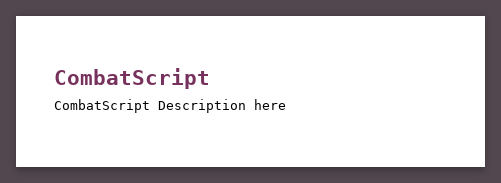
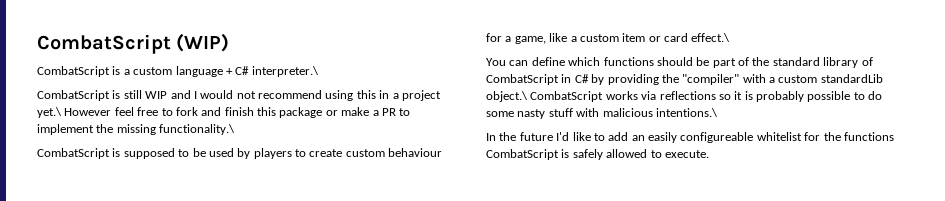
[54,68,210,89] [54,99,286,113] CombatScript // CombatScript Description here -> [37,33,230,54] [37,66,319,77] [37,90,441,101] [37,107,411,118] [37,124,236,135] [37,148,443,159] [486,33,731,44] [486,57,873,68] [486,74,883,85] [486,91,883,102] [486,108,718,119] [486,132,894,143] [486,149,709,160] CombatScript (WIP) // CombatScript is a custom language + C# interpreter.\ // CombatScript is still WIP and I would not recommend using this in a project yet.\ However feel free to fork and finish this package or make a PR to implement the missing functionality.\ // CombatScript is supposed to be used by players to create custom behaviour for a game, like a custom item or card effect.\ // You can define which functions should be part of the standard library of CombatScript in C# by providing the "compiler" with a custom standardLib object.\ CombatScript works via reflections so it is probably possible to do some nasty stuff with malicious intentions.\ // In the future I'd like to add an easily configureable whitelist for the functions CombatScript is safely allowed to execute.

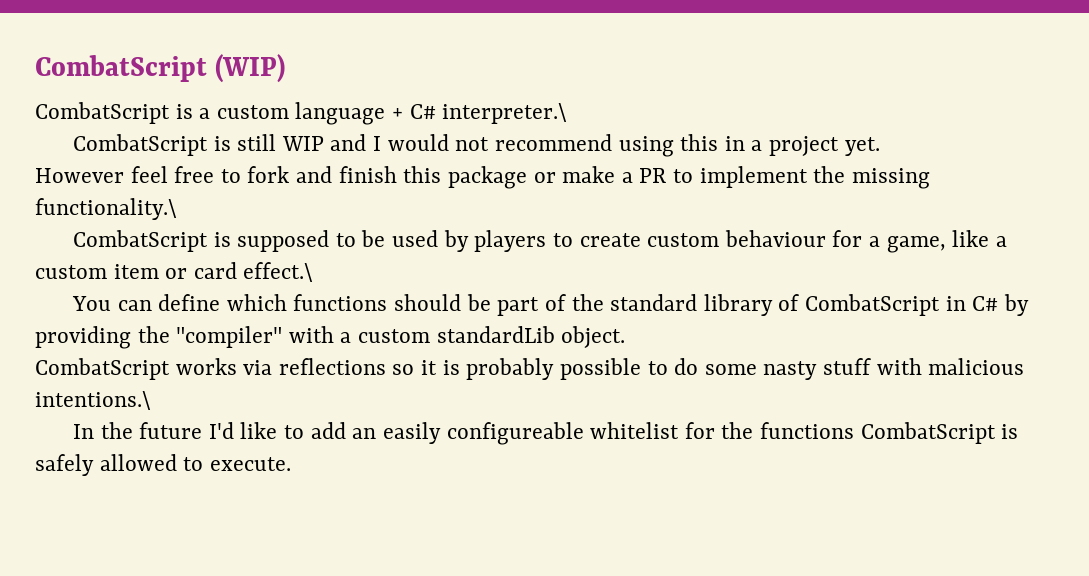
[37,107,62,118] yet.\ -> [844,137,880,156] yet. //
[486,91,528,102] object.\ -> [561,326,626,348] object. //

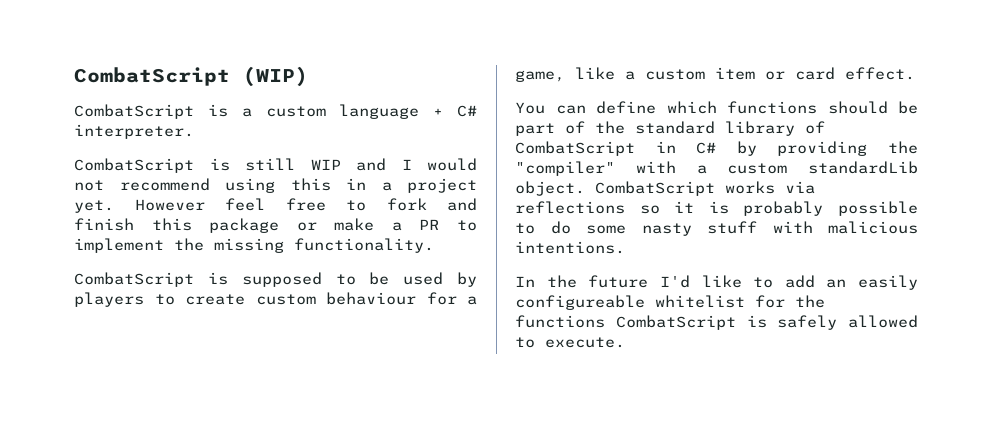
[442,103,568,124] interpreter.\ -> [74,124,194,139] interpreter.
(880, 146) // -> (114, 206) none
[35,198,177,220] functionality.\ -> [294,238,434,253] functionality.
[243,262,314,282] effect.\ -> [845,67,915,80] effect.
(626, 337) // -> (585, 188) none
[35,391,151,410] intentions.\ -> [515,241,625,254] intentions.

